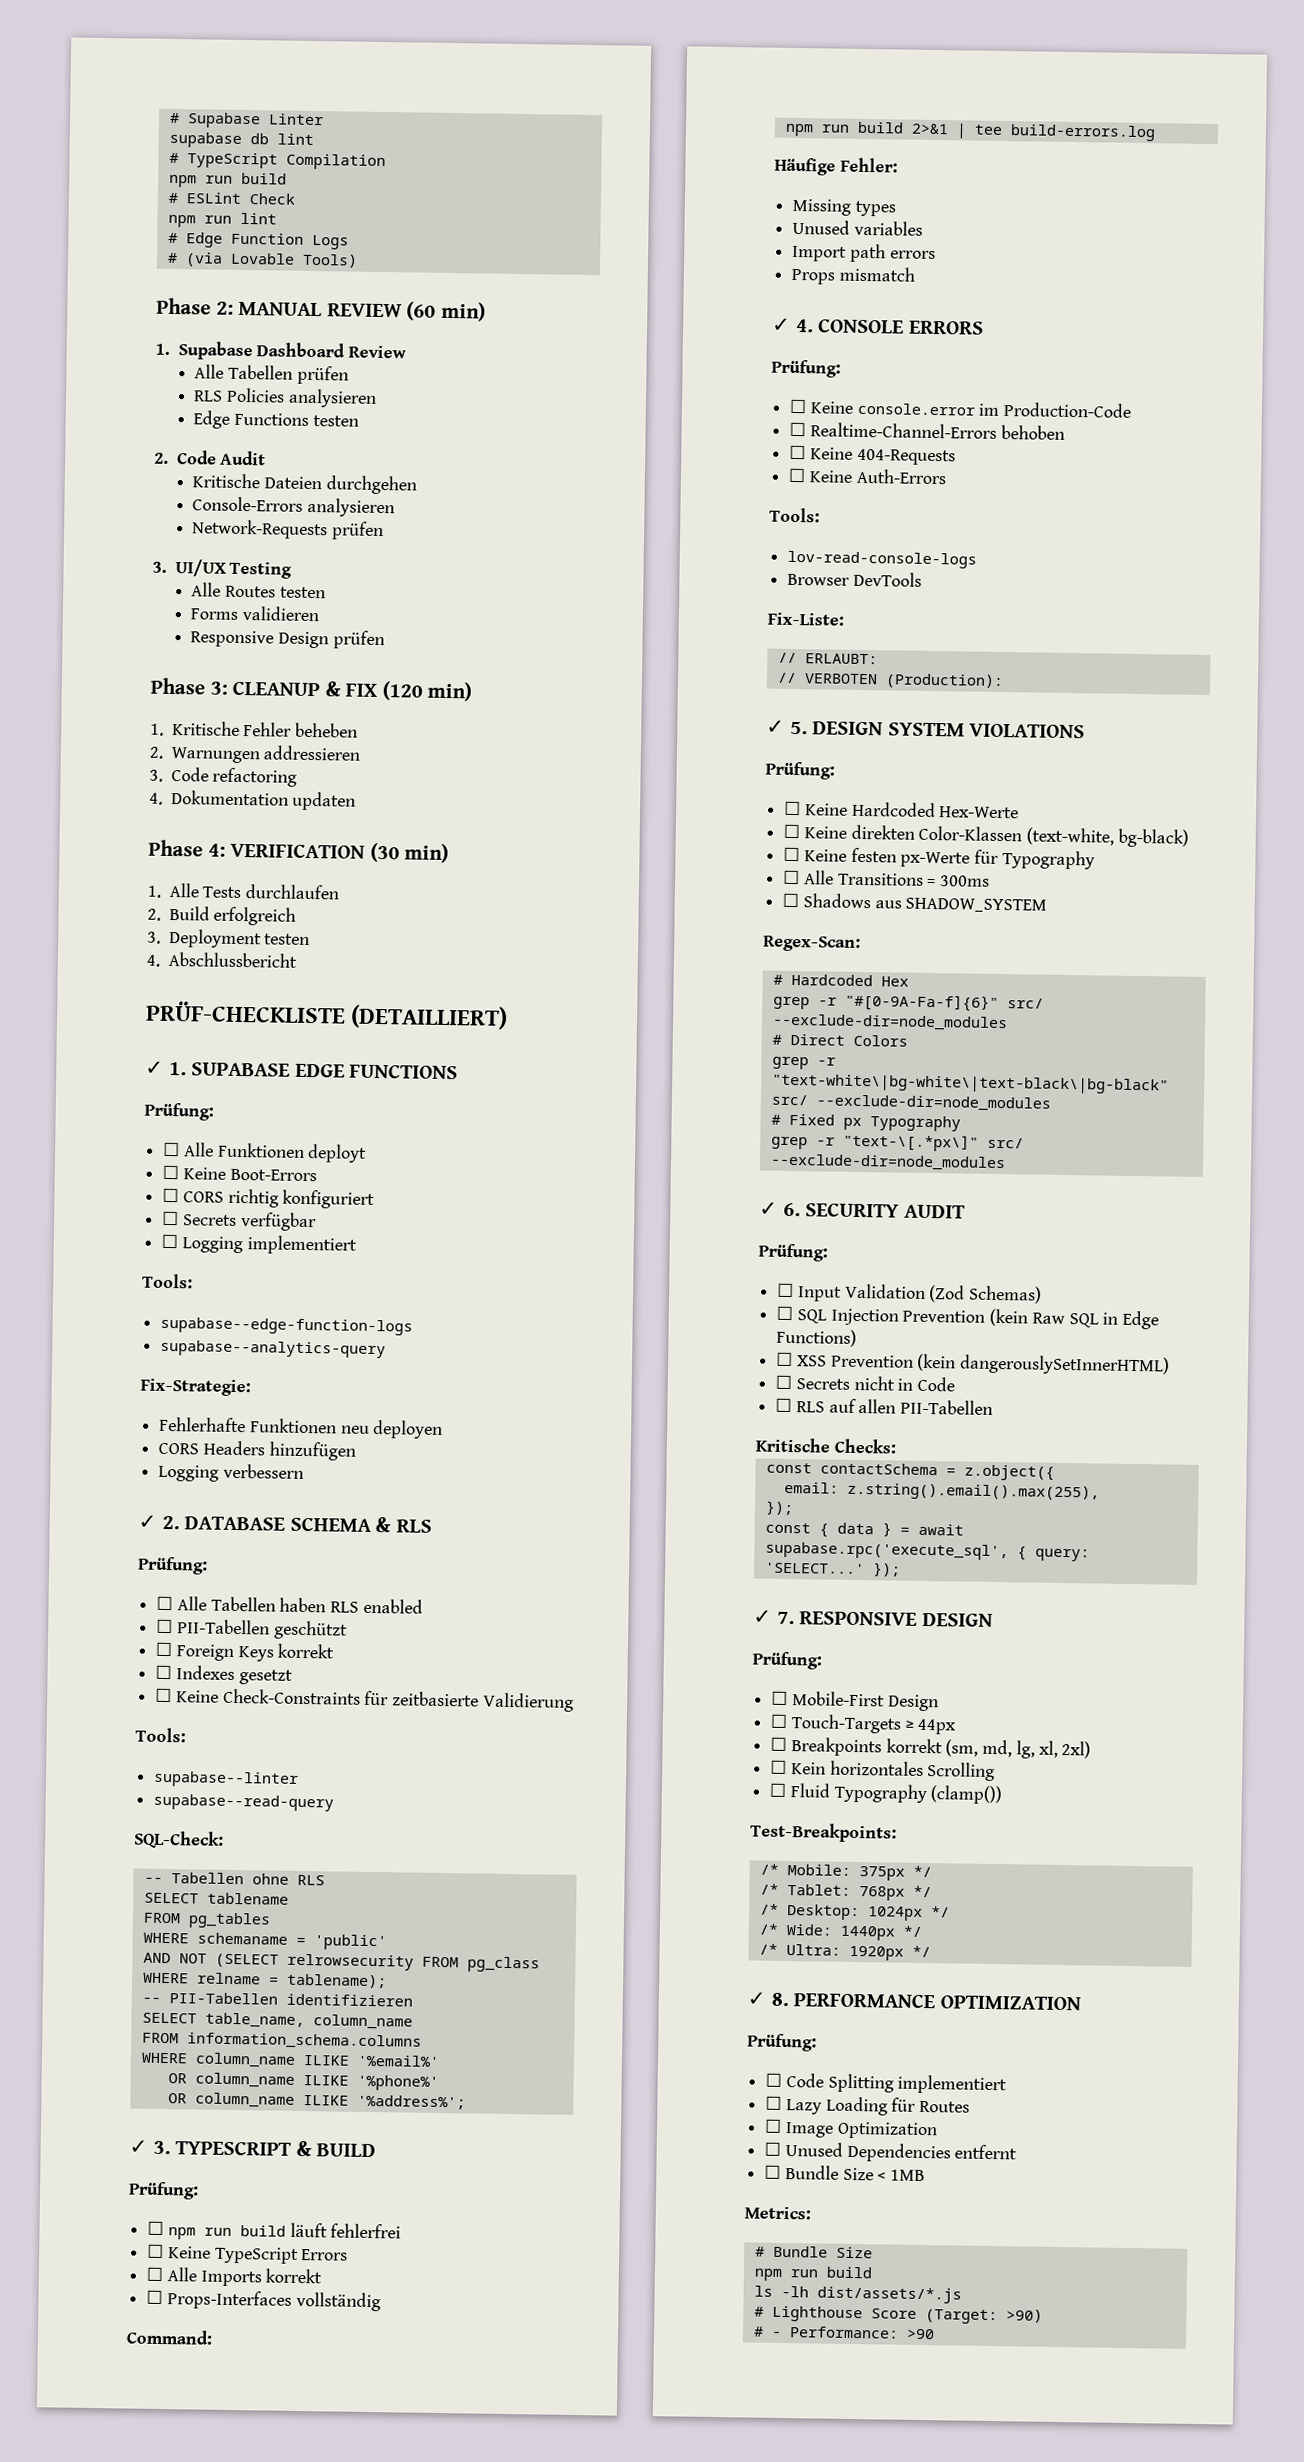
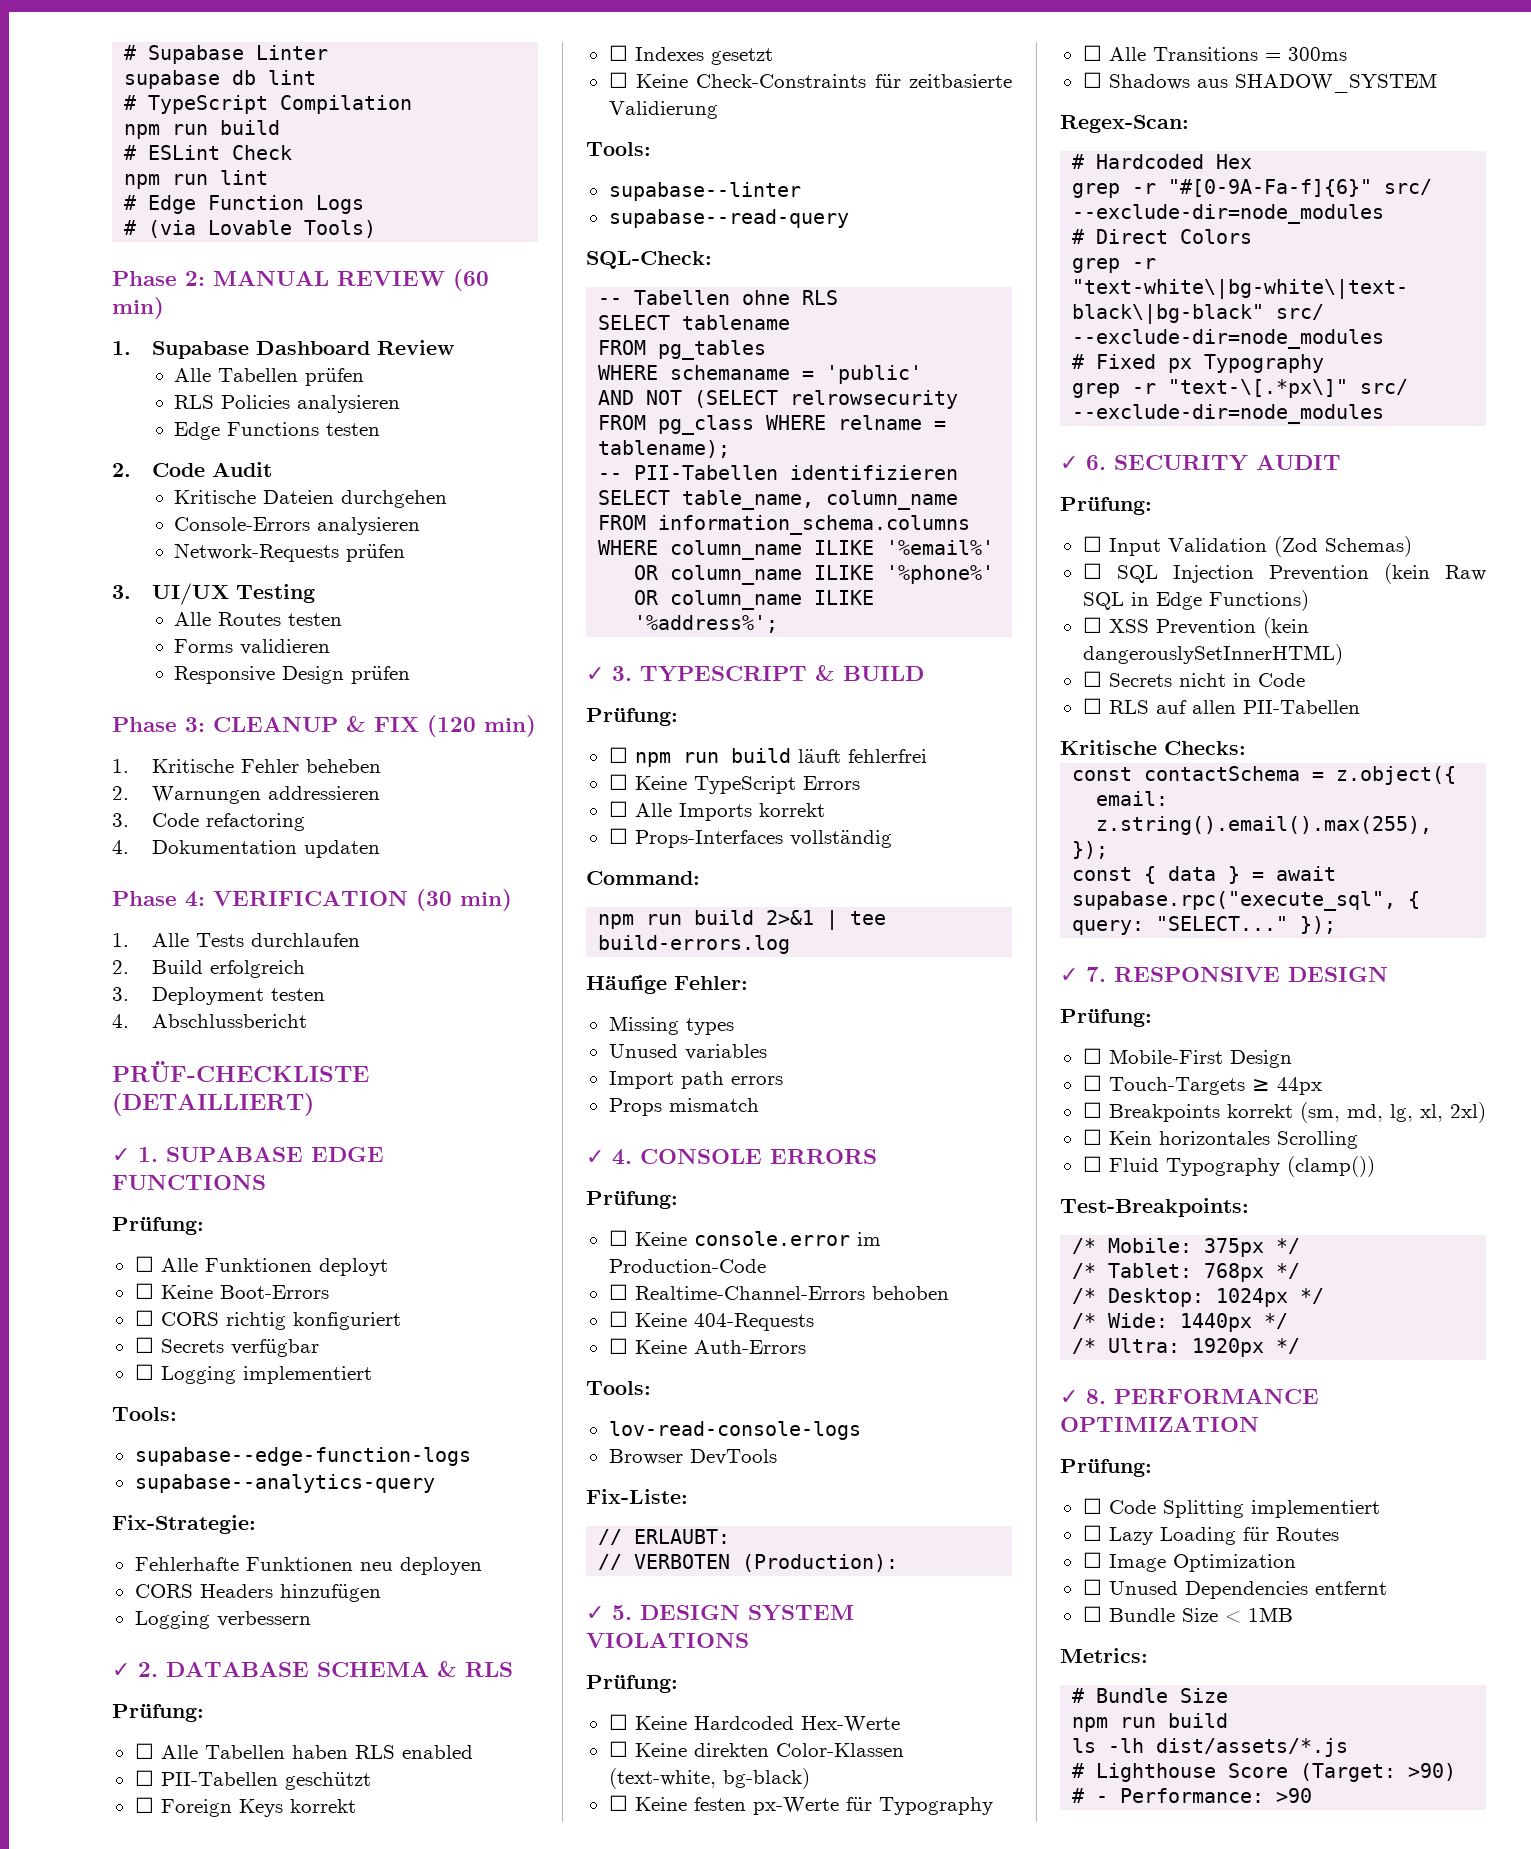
[764,1541,1009,1561] supabase.rpc('execute_sql', -> [1072,891,1397,911] supabase.rpc("execute_sql",
[764,1562,865,1575] 'SELECT...' -> [1156,916,1289,931] "SELECT..."

